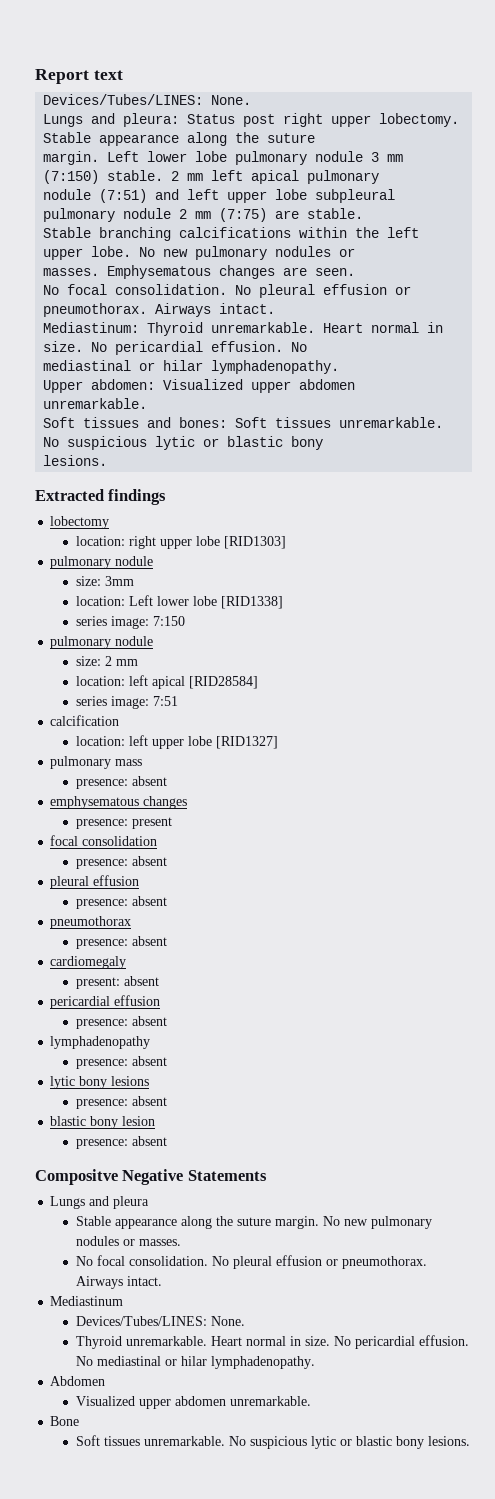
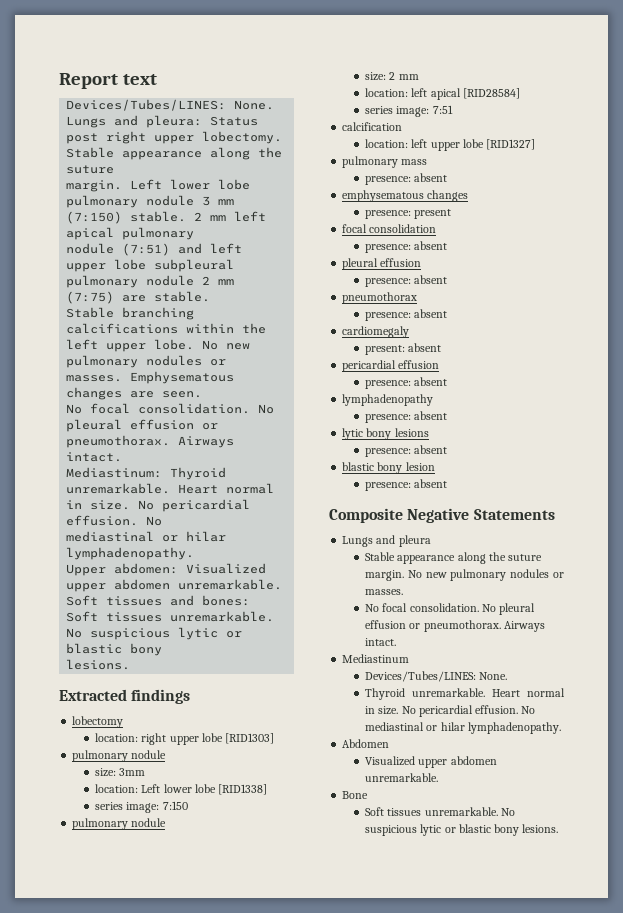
[35,1169,118,1185] Compositve -> [329,508,403,523] Composite

